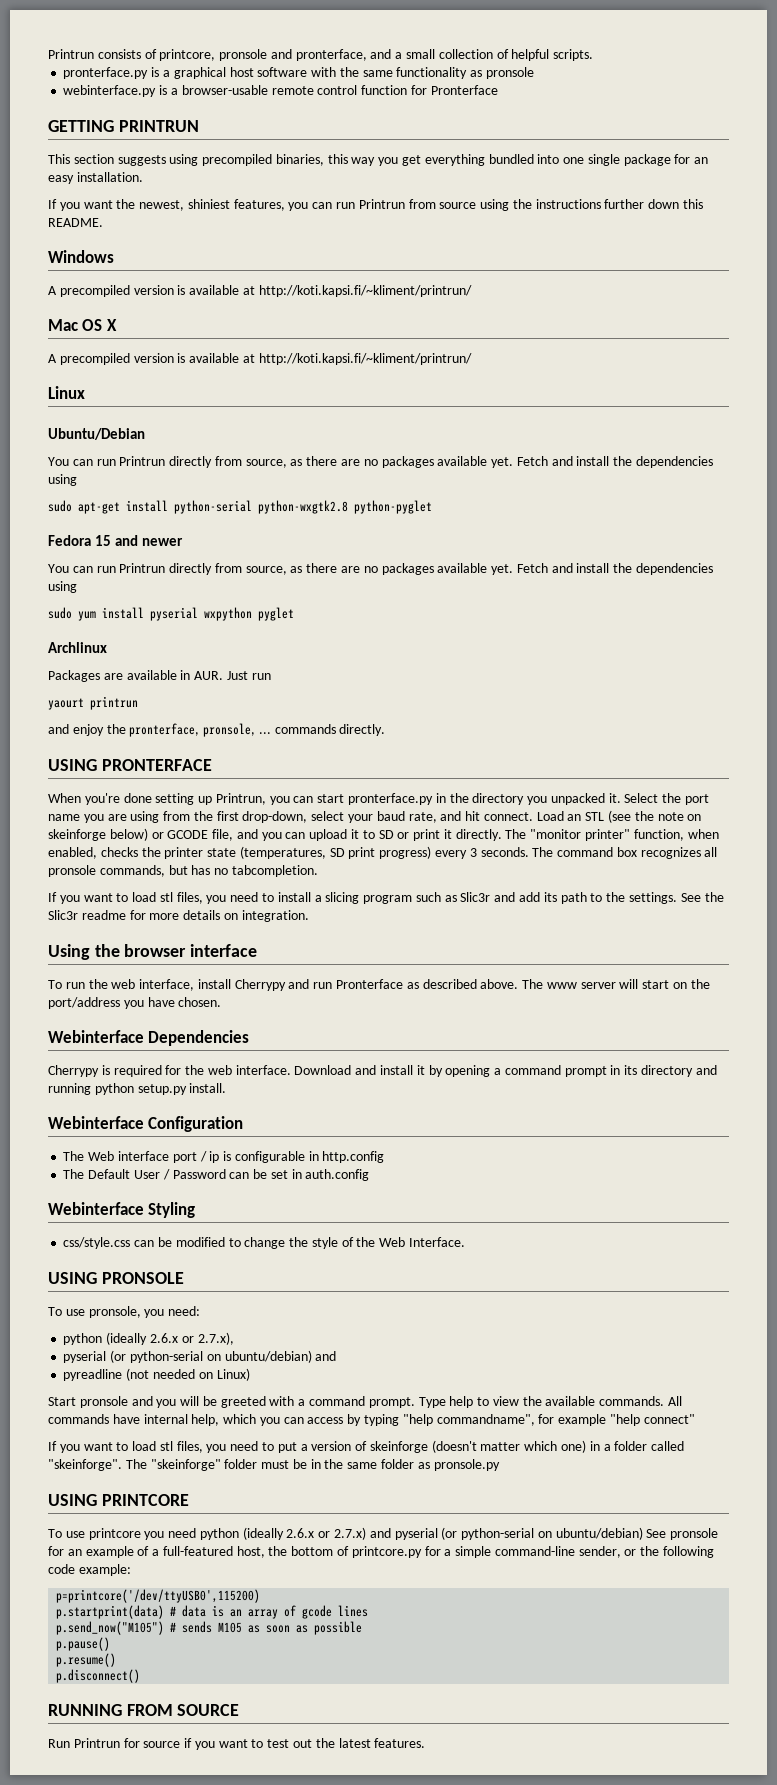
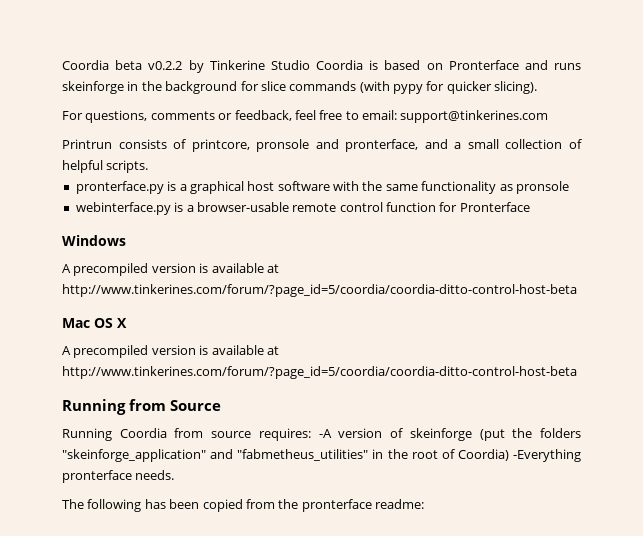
(48, 54) none -> [62,60,582,73] [62,81,538,94] [62,110,549,123] Coordia beta v0.2.2 by Tinkerine Studio Coordia is based on Pronterface and runs skeinforge in the background for slice commands (with pypy for quicker slicing). // For questions, comments or feedback, feel free to email: support@tinkerines.com //
[48,120,199,132] [48,154,709,166] [48,172,143,184] [48,199,704,211] [48,218,103,227] // GETTING PRINTRUN // This section suggests using precompiled binaries, this way you get everything bundled into one single package for an easy installation. // If you want the newest, shiniest features, you can run Printrun from source using the instructions further down this README. -> (530, 207) none
[258,285,472,297] http://koti.kapsi.fi/~kliment/printrun/ -> [62,284,577,297] http://www.tinkerines.com/forum/?page_id=5/coordia/coordia-ditto-control-host-beta
[258,353,472,365] [48,386,85,399] [48,428,145,440] [48,456,714,468] [48,474,77,486] [48,500,432,514] [48,535,184,546] [48,563,714,575] [48,581,77,593] [48,607,294,621] [48,642,107,653] [48,670,271,682] [48,696,138,710] [48,723,386,737] [48,759,212,771] [48,793,710,805] [48,810,702,823] [48,828,719,841] [48,846,718,859] [48,865,318,877] [48,892,724,904] [48,910,309,922] [48,944,258,960] [48,979,710,991] [48,997,222,1009] [48,1030,250,1046] [48,1065,717,1077] [48,1083,227,1095] [48,1116,244,1132] [63,1151,385,1163] [63,1169,370,1181] [48,1202,196,1218] [63,1237,465,1249] [48,1272,184,1284] [48,1306,201,1318] [63,1332,234,1345] [63,1350,337,1363] [63,1368,250,1381] [48,1396,683,1408] [48,1414,695,1426] [48,1440,685,1453] [48,1459,500,1471] [48,1494,189,1506] [48,1527,719,1540] [48,1546,715,1558] [48,1564,131,1576] [56,1589,261,1603] [56,1605,369,1619] [56,1621,363,1635] [56,1637,111,1651] [56,1653,117,1667] [56,1669,141,1683] [48,1704,240,1716] [48,1738,426,1750] http://koti.kapsi.fi/~kliment/printrun/ // Linux // Ubuntu/Debian // You can run Printrun directly from source, as there are no packages available yet. Fetch and install the dependencies using // sudo apt-get install python-serial python-wxgtk2.8 python-pyglet // Fedora 15 and newer // You can run Printrun directly from source, as there are no packages available yet. Fetch and install the dependencies using // sudo yum install pyserial wxpython pyglet // Archlinux // Packages are available in AUR. Just run // yaourt printrun // and enjoy the pronterface, pronsole, ... commands directly. // USING PRONTERFACE // When you're done setting up Printrun, you can start pronterface.py in the directory you unpacked it. Select the port name you are using from the first drop-down, select your baud rate, and hit connect. Load an STL (see the note on skeinforge below) or GCODE file, and you can upload it to SD or print it directly. The "monitor printer" function, when enabled, checks the printer state (temperatures, SD print progress) every 3 seconds. The command box recognizes all pronsole commands, but has no tabcompletion. // If you want to load stl files, you need to install a slicing program such as Slic3r and add its path to the settings. See the Slic3r readme for more details on integration. // Using the browser interface // To run the web interface, install Cherrypy and run Pronterface as described above. The www server will start on the port/address you have chosen. // Webinterface Dependencies // Cherrypy is required for the web interface. Download and install it by opening a command prompt in its directory and running python setup.py install. // Webinterface Configuration // The Web interface port / ip is configurable in http.config // The Default User / Password can be set in auth.config // Webinterface Styling // css/style.css can be modified to change the style of the Web Interface. // USING PRONSOLE // To use pronsole, you need: // python (ideally 2.6.x or 2.7.x), // pyserial (or python-serial on ubuntu/debian) and // pyreadline (not needed on Linux) // Start pronsole and you will be greeted with a command prompt. Type help to view the available commands. All commands have internal help, which you can access by typing "help commandname", for example "help connect" // If you want to load stl files, you need to put a version of skeinforge (doesn't matter which one) in a folder called "skeinforge". The "skeinforge" folder must be in the same folder as pronsole.py // USING PRINTCORE // To use printcore you need python (ideally 2.6.x or 2.7.x) and pyserial (or python-serial on ubuntu/debian) See pronsole for an example of a full-featured host, the bottom of printcore.py for a simple command-line sender, or the following code example: // p=printcore('/dev/ttyUSB0',115200) // p.startprint(data) # data is an array of gcode lines // p.send_now("M105") # sends M105 as soon as possible // p.pause() // p.resume() // p.disconnect() // RUNNING FROM SOURCE // Run Printrun for source if you want to test out the latest features. -> [62,366,577,379] [62,399,221,415] [62,428,582,441] [62,449,581,462] [62,470,175,483] [62,499,424,512] http://www.tinkerines.com/forum/?page_id=5/coordia/coordia-ditto-control-host-beta // Running from Source // Running Coordia from source requires: -A version of skeinforge (put the folders "skeinforge_application" and "fabmetheus_utilities" in the root of Coordia) -Everything pronterface needs. // The following has been copied from the pronterface readme:

